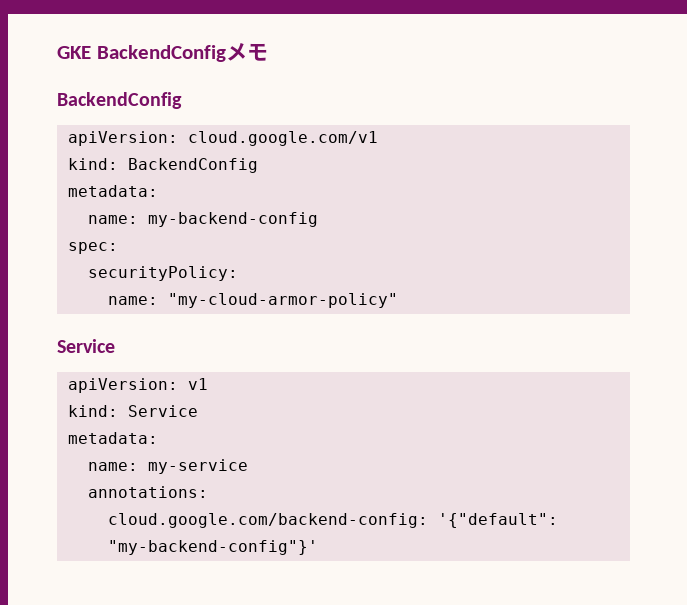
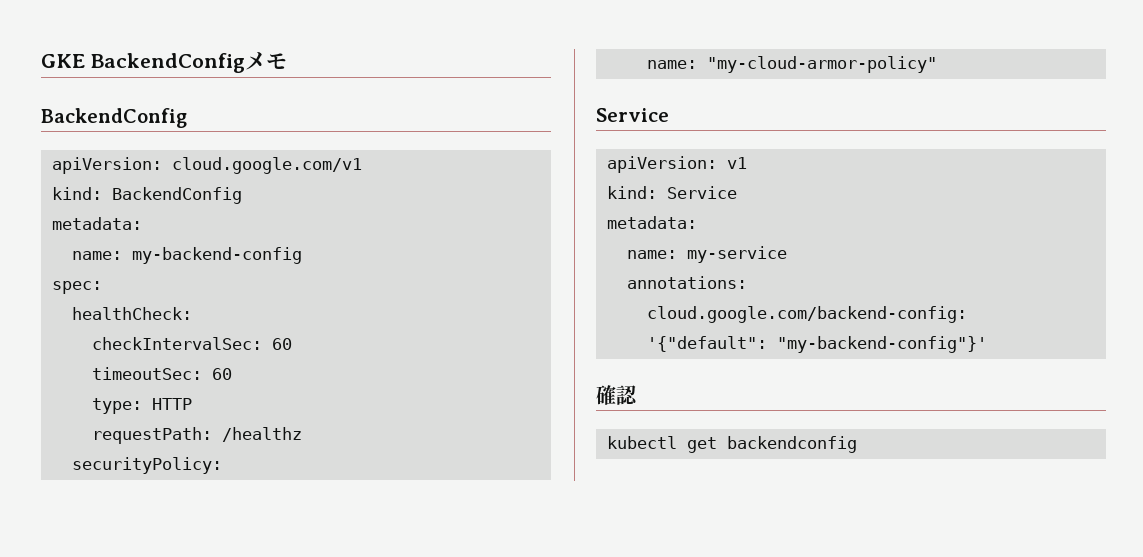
(118, 248) none -> [71,307,192,320] [91,337,292,350] [91,367,232,380] [91,398,192,414] [91,427,302,444] // healthCheck: // checkIntervalSec: 60 // timeoutSec: 60 // type: HTTP // requestPath: /healthz
(318, 547) none -> [596,385,638,405] [606,436,857,453] // 確認 // kubectl get backendconfig

